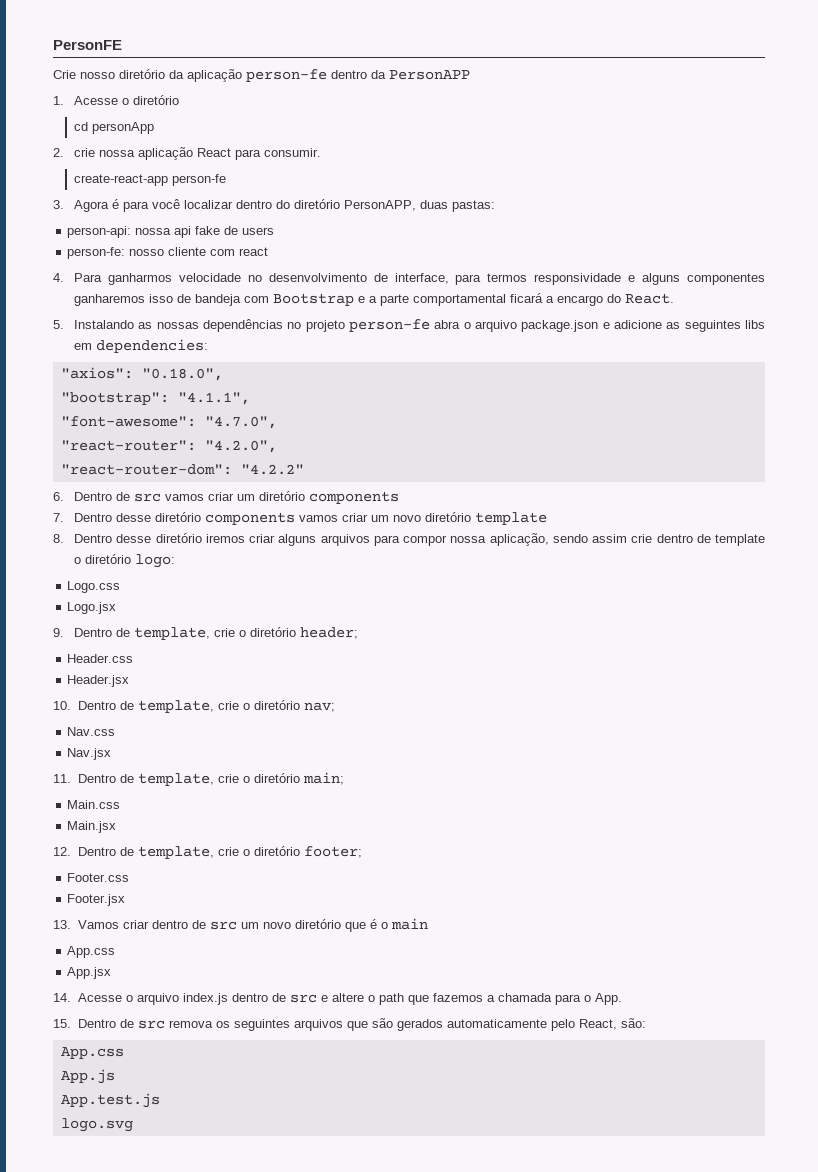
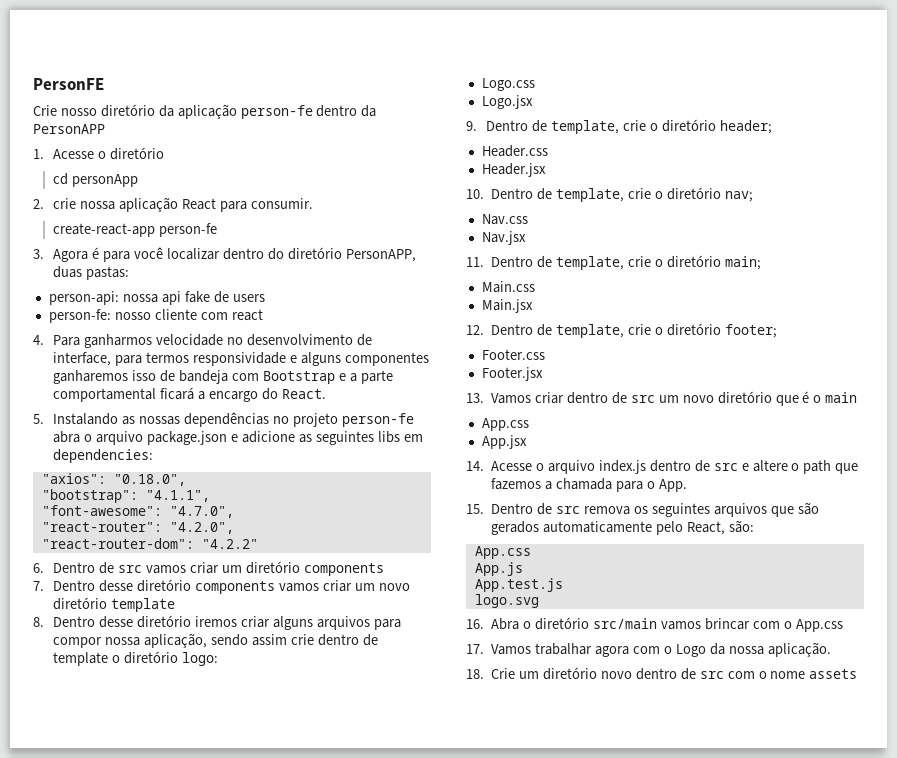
(133, 1125) none -> [466,617,843,632] [466,642,831,657] [466,667,858,680] // 16. Abra o diretório src/main vamos brincar com o App.css // 17. Vamos trabalhar agora com o Logo da nossa aplicação. // 18. Crie um diretório novo dentro de src com o nome assets

